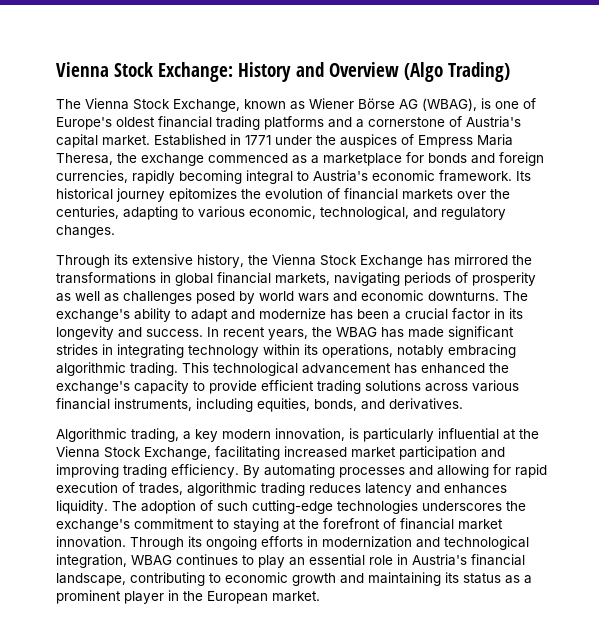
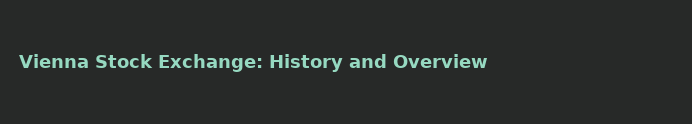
[403,62,510,82] [56,98,536,112] [56,116,521,130] [56,134,513,148] [56,152,544,166] [56,170,531,184] [56,188,510,202] [56,206,506,220] [56,225,115,238] [56,254,532,268] [56,272,536,286] [56,290,528,304] [56,308,523,322] [56,326,514,340] [56,344,516,358] [56,362,509,376] [56,380,519,394] [56,398,463,412] [56,428,539,442] [56,446,505,460] [56,464,547,478] [56,482,507,496] [56,500,526,514] [56,518,503,532] [56,536,529,550] [56,554,525,568] [56,572,532,586] [56,590,320,604] (Algo Trading) // The Vienna Stock Exchange, known as Wiener Börse AG (WBAG), is one of Europe's oldest financial trading platforms and a cornerstone of Austria's capital market. Established in 1771 under the auspices of Empress Maria Theresa, the exchange commenced as a marketplace for bonds and foreign currencies, rapidly becoming integral to Austria's economic framework. Its historical journey epitomizes the evolution of financial markets over the centuries, adapting to various economic, technological, and regulatory changes. // Through its extensive history, the Vienna Stock Exchange has mirrored the transformations in global financial markets, navigating periods of prosperity as well as challenges posed by world wars and economic downturns. The exchange's ability to adapt and modernize has been a crucial factor in its longevity and success. In recent years, the WBAG has made significant strides in integrating technology within its operations, notably embracing algorithmic trading. This technological advancement has enhanced the exchange's capacity to provide efficient trading solutions across various financial instruments, including equities, bonds, and derivatives. // Algorithmic trading, a key modern innovation, is particularly influential at the Vienna Stock Exchange, facilitating increased market participation and improving trading efficiency. By automating processes and allowing for rapid execution of trades, algorithmic trading reduces latency and enhances liquidity. The adoption of such cutting-edge technologies underscores the exchange's commitment to staying at the forefront of financial market innovation. Through its ongoing efforts in modernization and technological integration, WBAG continues to play an essential role in Austria's financial landscape, contributing to economic growth and maintaining its status as a prominent player in the European market. -> (488, 61) none

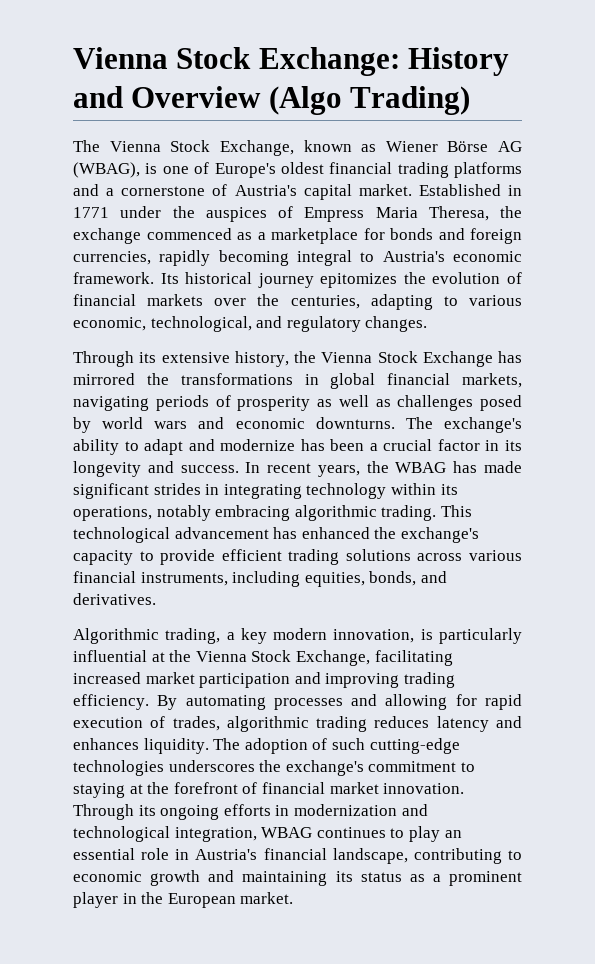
(488, 61) none -> [268,86,471,115] [73,140,522,156] [73,162,522,178] [73,184,522,200] [73,206,522,222] [73,228,522,244] [73,250,522,266] [73,272,522,288] [73,294,522,310] [73,316,428,332] [73,351,522,367] [73,373,522,389] [73,395,522,411] [73,417,522,433] [73,439,522,455] [73,461,522,477] [73,483,458,499] [73,505,472,521] [73,527,479,543] [73,549,522,565] [73,571,447,587] [73,593,156,605] [73,628,522,644] [73,650,453,666] [73,672,455,688] [73,694,522,710] [73,716,522,732] [73,738,460,754] [73,760,475,776] [73,782,465,798] [73,804,428,820] [73,826,462,842] [73,848,522,864] [73,870,522,886] [73,892,294,908] (Algo Trading) // The Vienna Stock Exchange, known as Wiener Börse AG (WBAG), is one of Europe's oldest financial trading platforms and a cornerstone of Austria's capital market. Established in 1771 under the auspices of Empress Maria Theresa, the exchange commenced as a marketplace for bonds and foreign currencies, rapidly becoming integral to Austria's economic framework. Its historical journey epitomizes the evolution of financial markets over the centuries, adapting to various economic, technological, and regulatory changes. // Through its extensive history, the Vienna Stock Exchange has mirrored the transformations in global financial markets, navigating periods of prosperity as well as challenges posed by world wars and economic downturns. The exchange's ability to adapt and modernize has been a crucial factor in its longevity and success. In recent years, the WBAG has made significant strides in integrating technology within its operations, notably embracing algorithmic trading. This technological advancement has enhanced the exchange's capacity to provide efficient trading solutions across various financial instruments, including equities, bonds, and derivatives. // Algorithmic trading, a key modern innovation, is particularly influential at the Vienna Stock Exchange, facilitating increased market participation and improving trading efficiency. By automating processes and allowing for rapid execution of trades, algorithmic trading reduces latency and enhances liquidity. The adoption of such cutting-edge technologies underscores the exchange's commitment to staying at the forefront of financial market innovation. Through its ongoing efforts in modernization and technological integration, WBAG continues to play an essential role in Austria's financial landscape, contributing to economic growth and maintaining its status as a prominent player in the European market.

